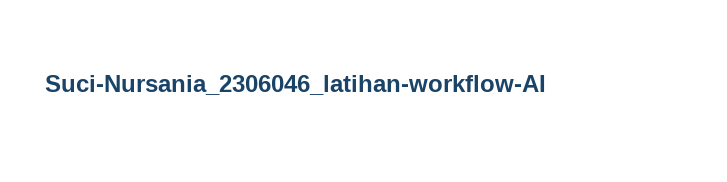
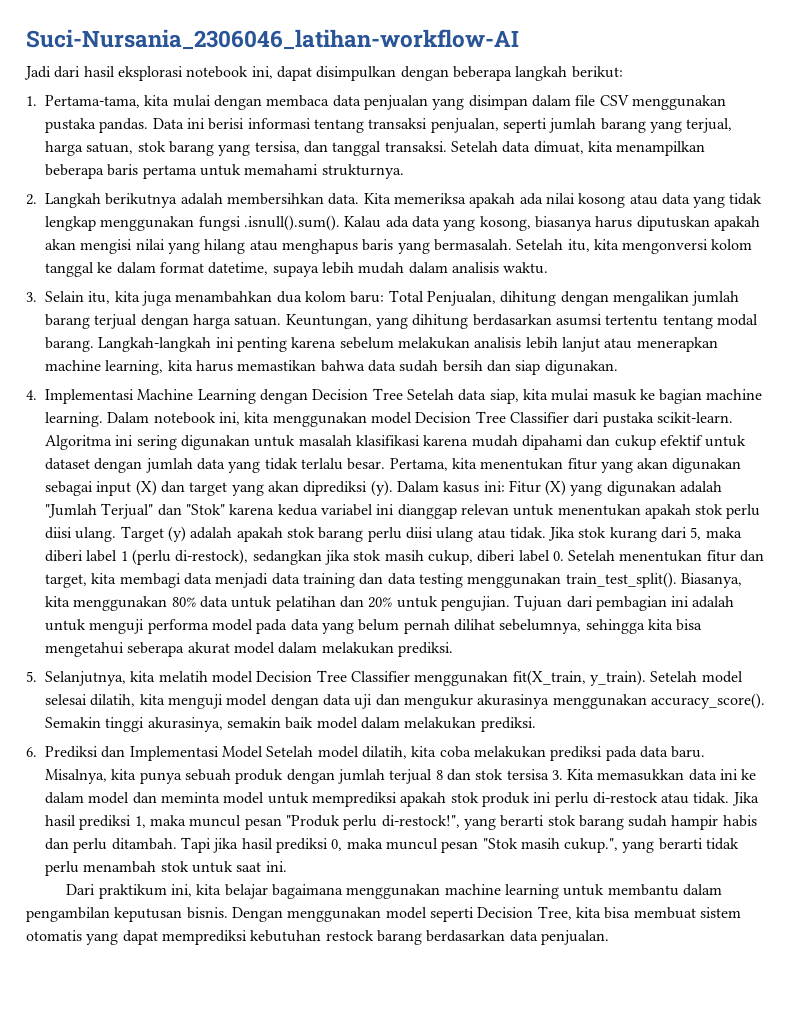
(546, 85) none -> [24,66,623,81] [26,95,726,110] [45,118,733,133] [45,141,706,156] [45,164,404,179] [26,193,763,208] [45,215,760,231] [45,239,753,254] [45,262,549,277] [26,290,740,306] [45,314,758,329] [45,337,718,352] [45,360,618,375] [26,388,763,404] [45,411,733,427] [45,435,747,450] [45,458,742,473] [45,480,723,496] [45,503,761,519] [45,526,742,542] [45,549,765,565] [45,572,742,588] [45,595,735,611] [45,619,703,634] [45,642,453,657] [26,670,743,686] [45,693,765,709] [45,717,536,732] [26,746,706,761] [45,769,757,784] [45,792,759,807] [45,815,757,830] [45,837,740,853] [45,861,287,876] [66,884,722,899] [26,906,741,922] [26,930,609,945] // Jadi dari hasil eksplorasi notebook ini, dapat disimpulkan dengan beberapa langkah berikut: // 1. Pertama-tama, kita mulai dengan membaca data penjualan yang disimpan dalam file CSV menggunakan pustaka pandas. Data ini berisi informasi tentang transaksi penjualan, seperti jumlah barang yang terjual, harga satuan, stok barang yang tersisa, dan tanggal transaksi. Setelah data dimuat, kita menampilkan beberapa baris pertama untuk memahami strukturnya. // 2. Langkah berikutnya adalah membersihkan data. Kita memeriksa apakah ada nilai kosong atau data yang tidak lengkap menggunakan fungsi .isnull().sum(). Kalau ada data yang kosong, biasanya harus diputuskan apakah akan mengisi nilai yang hilang atau menghapus baris yang bermasalah. Setelah itu, kita mengonversi kolom tanggal ke dalam format datetime, supaya lebih mudah dalam analisis waktu. // 3. Selain itu, kita juga menambahkan dua kolom baru: Total Penjualan, dihitung dengan mengalikan jumlah barang terjual dengan harga satuan. Keuntungan, yang dihitung berdasarkan asumsi tertentu tentang modal barang. Langkah-langkah ini penting karena sebelum melakukan analisis lebih lanjut atau menerapkan machine learning, kita harus memastikan bahwa data sudah bersih dan siap digunakan. // 4. Implementasi Machine Learning dengan Decision Tree Setelah data siap, kita mulai masuk ke bagian machine learning. Dalam notebook ini, kita menggunakan model Decision Tree Classifier dari pustaka scikit-learn. Algoritma ini sering digunakan untuk masalah klasifikasi karena mudah dipahami dan cukup efektif untuk dataset dengan jumlah data yang tidak terlalu besar. Pertama, kita menentukan fitur yang akan digunakan sebagai input (X) dan target yang akan diprediksi (y). Dalam kasus ini: Fitur (X) yang digunakan adalah "Jumlah Terjual" dan "Stok" karena kedua variabel ini dianggap relevan untuk menentukan apakah stok perlu diisi ulang. Target (y) adalah apakah stok barang perlu diisi ulang atau tidak. Jika stok kurang dari 5, maka diberi label 1 (perlu di-restock), sedangkan jika stok masih cukup, diberi label 0. Setelah menentukan fitur dan target, kita membagi data menjadi data training dan data testing menggunakan train_test_split(). Biasanya, kita menggunakan 80% data untuk pelatihan dan 20% untuk pengujian. Tujuan dari pembagian ini adalah untuk menguji performa model pada data yang belum pernah dilihat sebelumnya, sehingga kita bisa mengetahui seberapa akurat model dalam melakukan prediksi. // 5. Selanjutnya, kita melatih model Decision Tree Classifier menggunakan fit(X_train, y_train). Setelah model selesai dilatih, kita menguji model dengan data uji dan mengukur akurasinya menggunakan accuracy_score(). Semakin tinggi akurasinya, semakin baik model dalam melakukan prediksi. // 6. Prediksi dan Implementasi Model Setelah model dilatih, kita coba melakukan prediksi pada data baru. Misalnya, kita punya sebuah produk dengan jumlah terjual 8 dan stok tersisa 3. Kita memasukkan data ini ke dalam model dan meminta model untuk memprediksi apakah stok produk ini perlu di-restock atau tidak. Jika hasil prediksi 1, maka muncul pesan "Produk perlu di-restock!", yang berarti stok barang sudah hampir habis dan perlu ditambah. Tapi jika hasil prediksi 0, maka muncul pesan "Stok masih cukup.", yang berarti tidak perlu menambah stok untuk saat ini. // Dari praktikum ini, kita belajar bagaimana menggunakan machine learning untuk membantu dalam pengambilan keputusan bisnis. Dengan menggunakan model seperti Decision Tree, kita bisa membuat sistem otomatis yang dapat memprediksi kebutuhan restock barang berdasarkan data penjualan.

